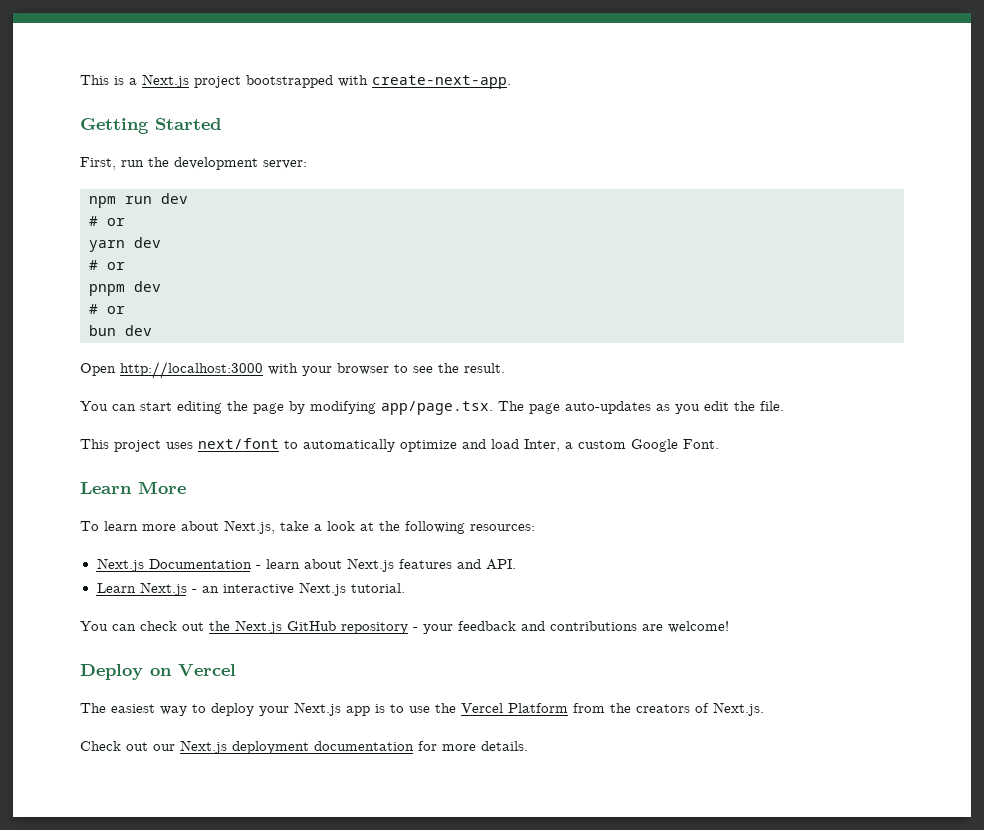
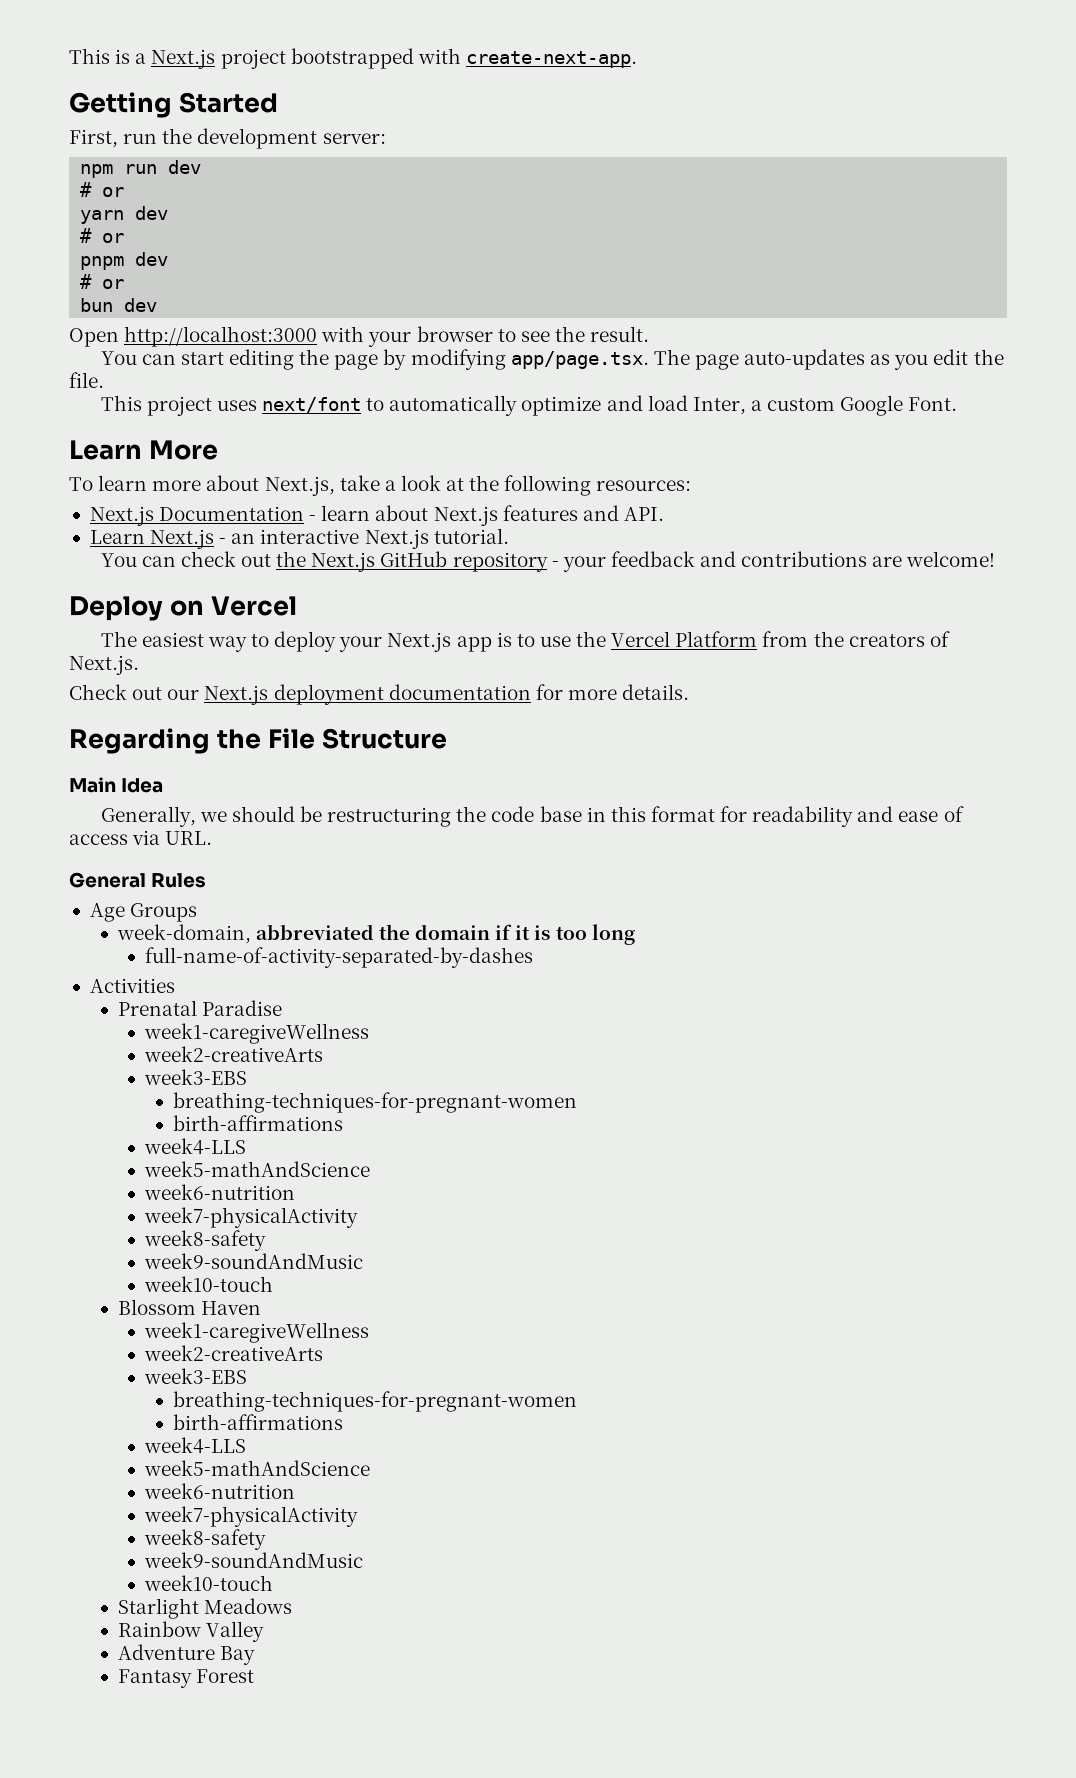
(528, 746) none -> [69,728,447,754] [69,777,164,793] [100,806,964,827] [69,830,213,845] [69,872,207,888] [89,903,198,922] [116,924,635,945] [145,947,534,968] [89,978,175,993] [117,1000,282,1016] [144,1023,370,1044] [144,1046,324,1062] [144,1069,248,1085] [173,1092,578,1113] [173,1115,344,1131] [144,1138,247,1155] [144,1161,371,1177] [144,1184,296,1200] [144,1207,359,1228] [144,1230,267,1251] [144,1253,364,1269] [144,1276,274,1292] [117,1299,261,1315] [144,1322,370,1343] [144,1345,324,1361] [144,1368,248,1384] [173,1391,578,1412] [173,1414,344,1430] [144,1437,247,1454] [144,1460,371,1476] [144,1483,296,1499] [144,1506,359,1527] [144,1529,267,1550] [144,1552,364,1568] [144,1575,274,1591] [117,1598,292,1619] [117,1621,264,1642] [117,1644,255,1665] [117,1669,254,1688] // Regarding the File Structure // Main Idea // Generally, we should be restructuring the code base in this format for readability and ease of access via URL. // General Rules // Age Groups // week-domain, abbreviated the domain if it is too long // full-name-of-activity-separated-by-dashes // Activities // Prenatal Paradise // week1-caregiveWellness // week2-creativeArts // week3-EBS // breathing-techniques-for-pregnant-women // birth-affirmations // week4-LLS // week5-mathAndScience // week6-nutrition // week7-physicalActivity // week8-safety // week9-soundAndMusic // week10-touch // Blossom Haven // week1-caregiveWellness // week2-creativeArts // week3-EBS // breathing-techniques-for-pregnant-women // birth-affirmations // week4-LLS // week5-mathAndScience // week6-nutrition // week7-physicalActivity // week8-safety // week9-soundAndMusic // week10-touch // Starlight Meadows // Rainbow Valley // Adventure Bay // Fantasy Forest

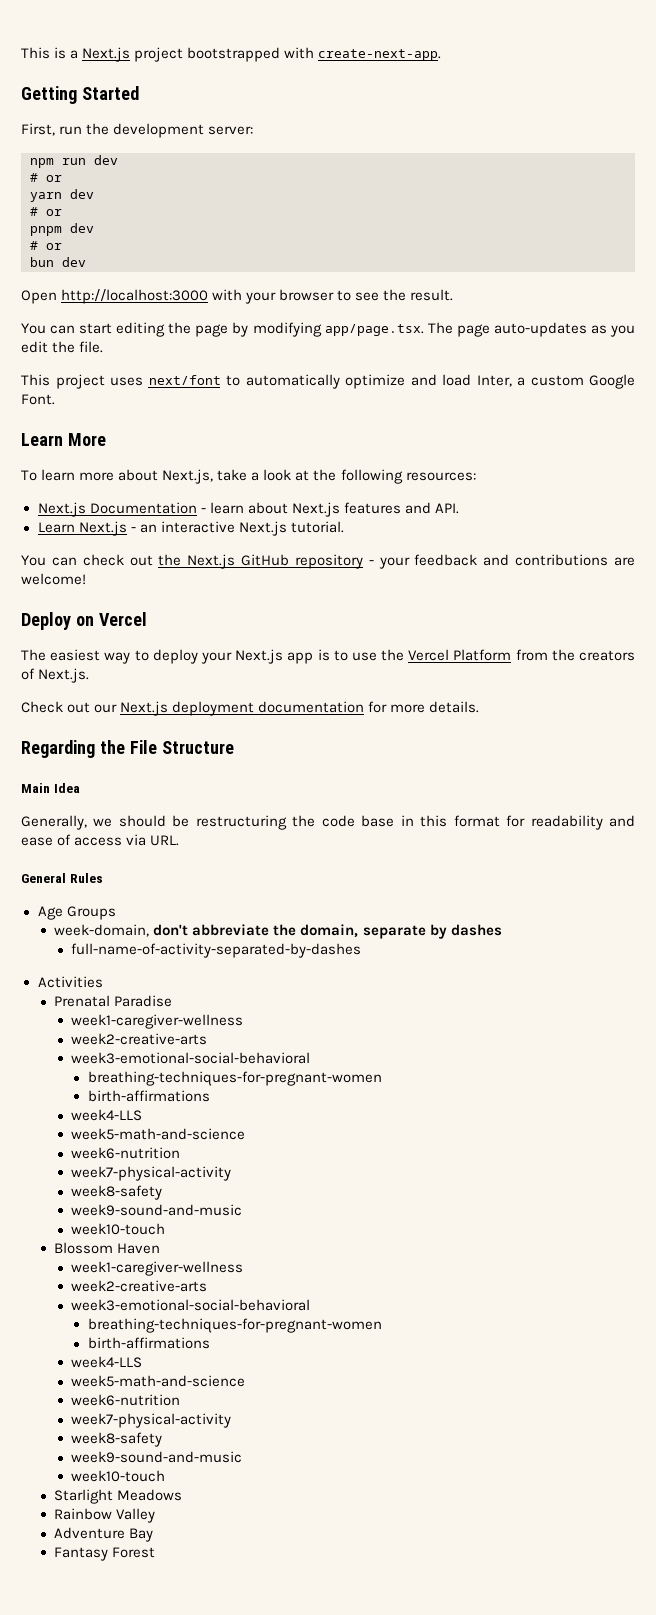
[255,924,635,945] abbreviated the domain if it is too long -> [153,924,502,939] don't abbreviate the domain, separate by dashes
[144,1023,370,1044] [144,1046,324,1062] [144,1069,248,1085] [173,1092,578,1113] [173,1115,344,1131] [144,1138,247,1155] [144,1161,371,1177] [144,1184,296,1200] [144,1207,359,1228] [144,1230,267,1251] [144,1253,364,1269] week1-caregiveWellness // week2-creativeArts // week3-EBS // breathing-techniques-for-pregnant-women // birth-affirmations // week4-LLS // week5-mathAndScience // week6-nutrition // week7-physicalActivity // week8-safety // week9-soundAndMusic -> [71,1014,244,1029] [71,1033,208,1045] [71,1052,311,1064] [87,1071,382,1086] [87,1090,210,1102] [71,1109,143,1121] [71,1128,246,1140] [71,1147,181,1159] [71,1166,232,1181] [71,1185,163,1200] [71,1204,243,1216] week1-caregiver-wellness // week2-creative-arts // week3-emotional-social-behavioral // breathing-techniques-for-pregnant-women // birth-affirmations // week4-LLS // week5-math-and-science // week6-nutrition // week7-physical-activity // week8-safety // week9-sound-and-music
[144,1322,370,1343] [144,1345,324,1361] [144,1368,248,1384] [173,1391,578,1412] [173,1414,344,1430] [144,1437,247,1454] [144,1460,371,1476] [144,1483,296,1499] [144,1506,359,1527] [144,1529,267,1550] [144,1552,364,1568] week1-caregiveWellness // week2-creativeArts // week3-EBS // breathing-techniques-for-pregnant-women // birth-affirmations // week4-LLS // week5-mathAndScience // week6-nutrition // week7-physicalActivity // week8-safety // week9-soundAndMusic -> [71,1261,244,1276] [71,1280,208,1292] [71,1299,311,1311] [87,1318,382,1333] [87,1337,210,1349] [71,1356,143,1368] [71,1375,246,1387] [71,1394,181,1406] [71,1413,232,1428] [71,1432,163,1447] [71,1451,243,1463] week1-caregiver-wellness // week2-creative-arts // week3-emotional-social-behavioral // breathing-techniques-for-pregnant-women // birth-affirmations // week4-LLS // week5-math-and-science // week6-nutrition // week7-physical-activity // week8-safety // week9-sound-and-music

